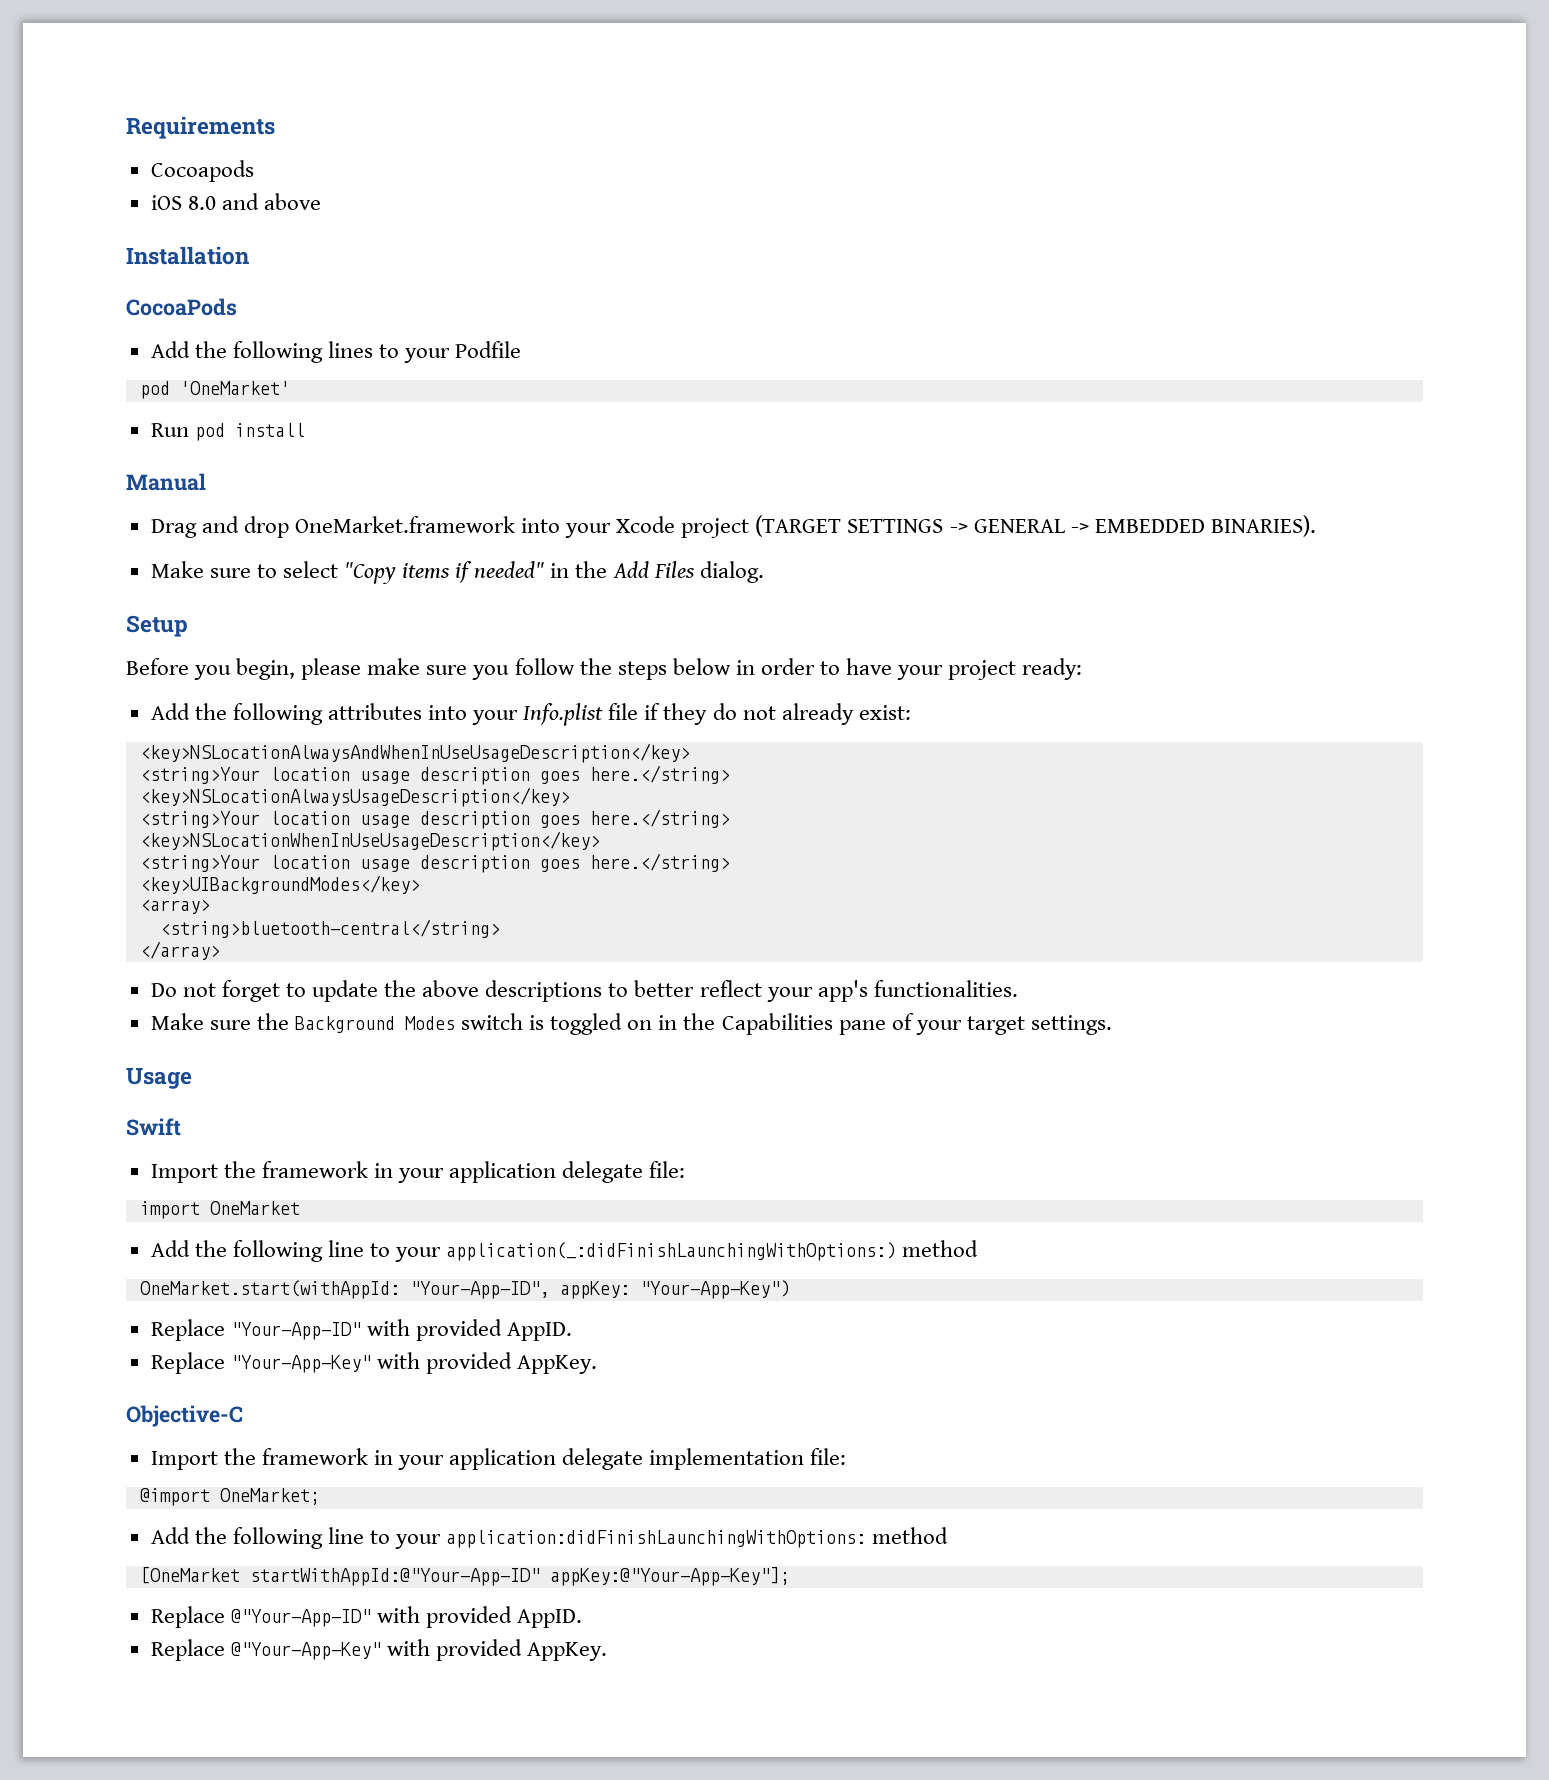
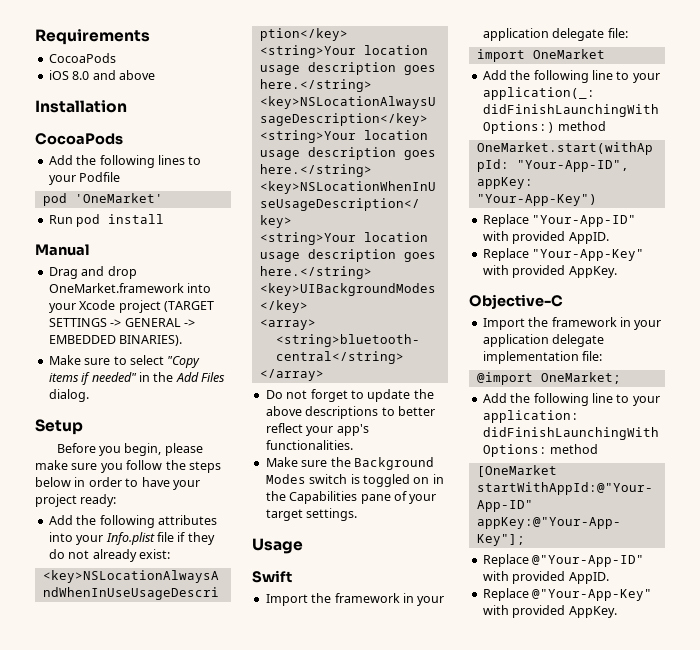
[150,160,254,182] Cocoapods -> [48,53,116,63] CocoaPods

